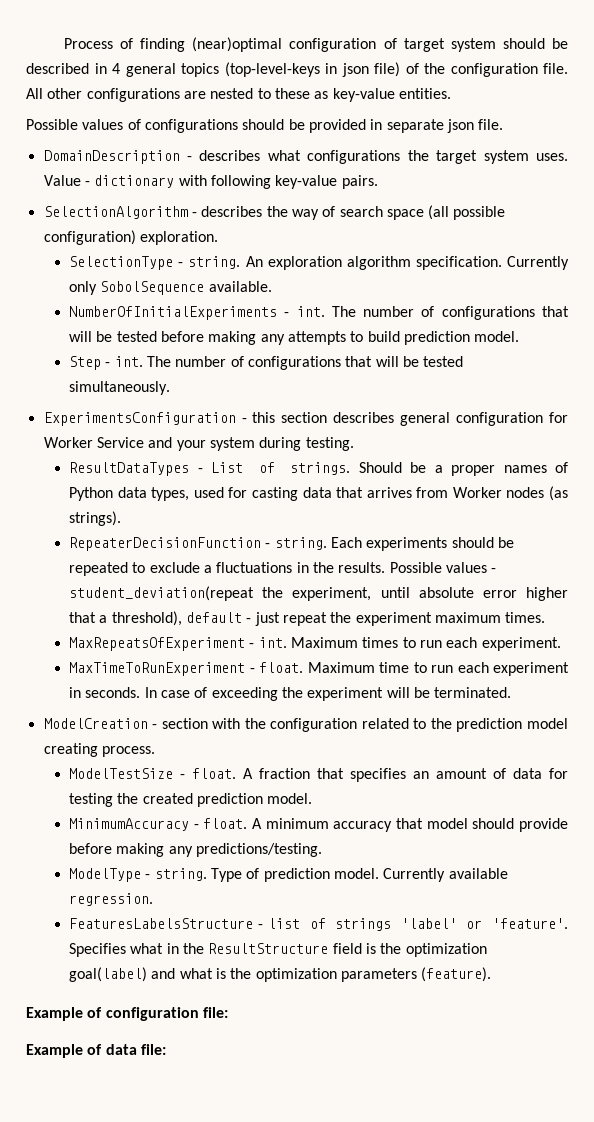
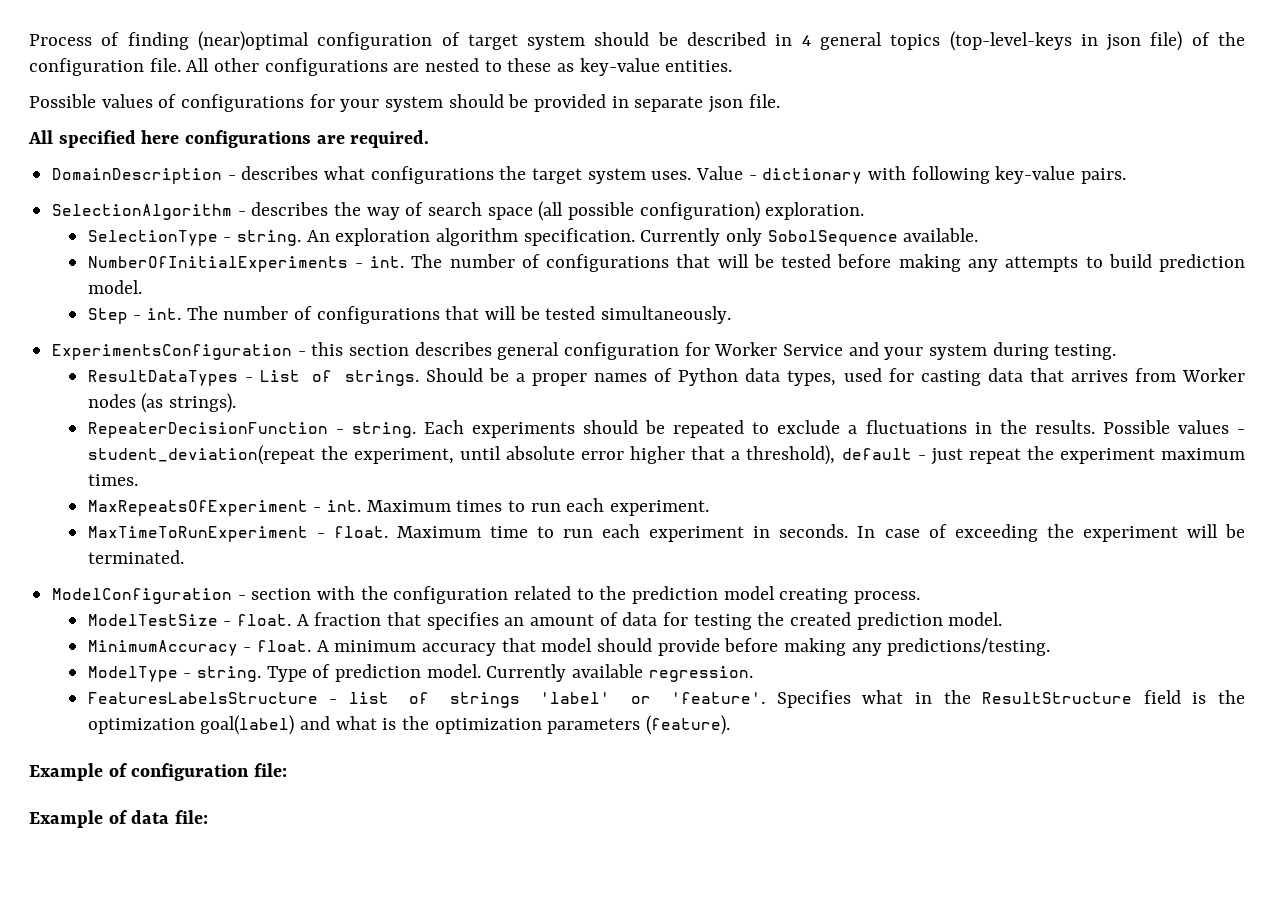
(238, 126) none -> [309,94,444,112] for your system
(504, 124) none -> [28,130,430,148] // All specified here configurations are required.
[43,718,148,729] ModelCreation -> [52,588,233,604] ModelConfiguration

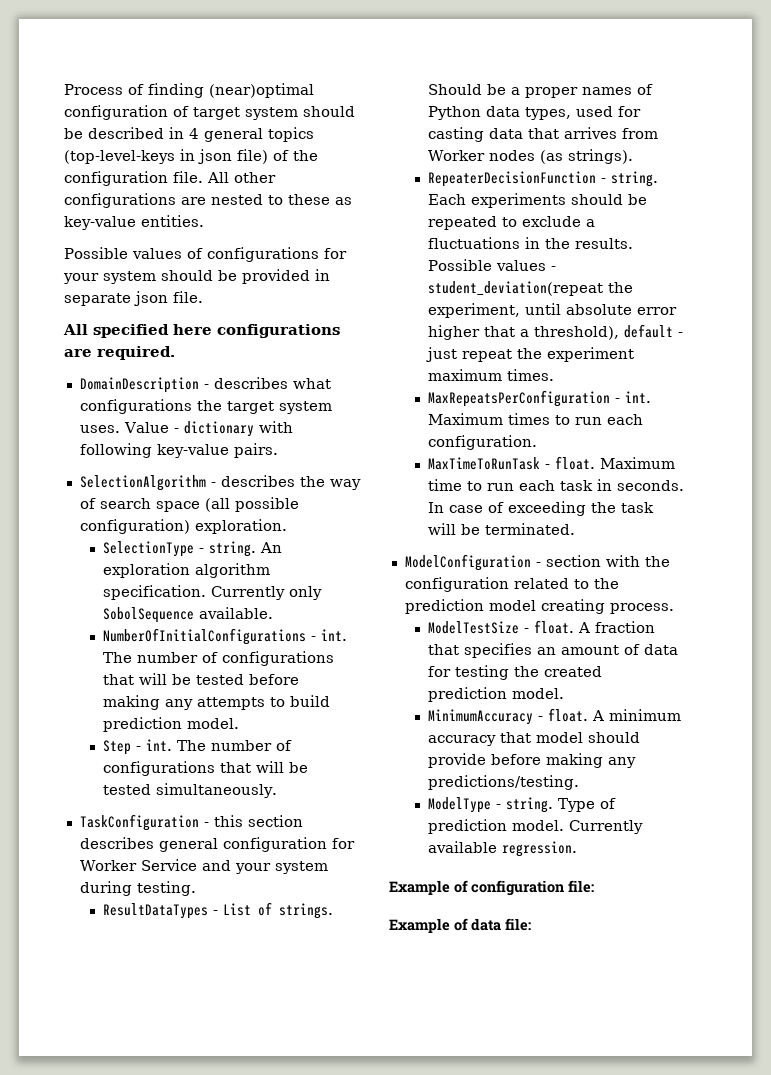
[87,256,348,272] NumberOfInitialExperiments -> [102,628,306,645] NumberOfInitialConfigurations
[52,344,293,360] ExperimentsConfiguration -> [79,814,199,831] TaskConfiguration
[87,500,308,516] MaxRepeatsOfExperiment -> [427,390,610,407] MaxRepeatsPerConfiguration
[610,500,710,516] [87,526,308,542] experiment. // MaxTimeToRunExperiment -> [427,435,537,450] [427,457,540,470] configuration. // MaxTimeToRunTask
[649,526,745,542] experiment -> [559,480,593,491] task
[1082,526,1178,542] experiment -> [620,502,654,513] task
[87,690,1245,708] [87,715,731,735] // FeaturesLabelsStructure - list of strings 'label' or 'feature'. Specifies what in the ResultStructure field is the optimization goal(label) and what is the optimization parameters (feature). -> (577, 849) none

